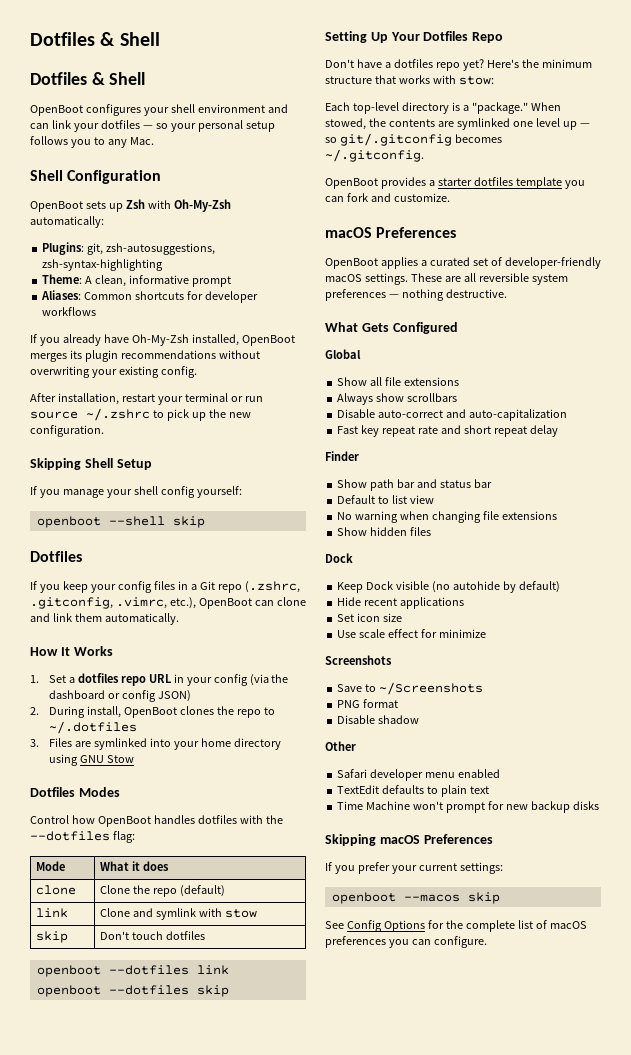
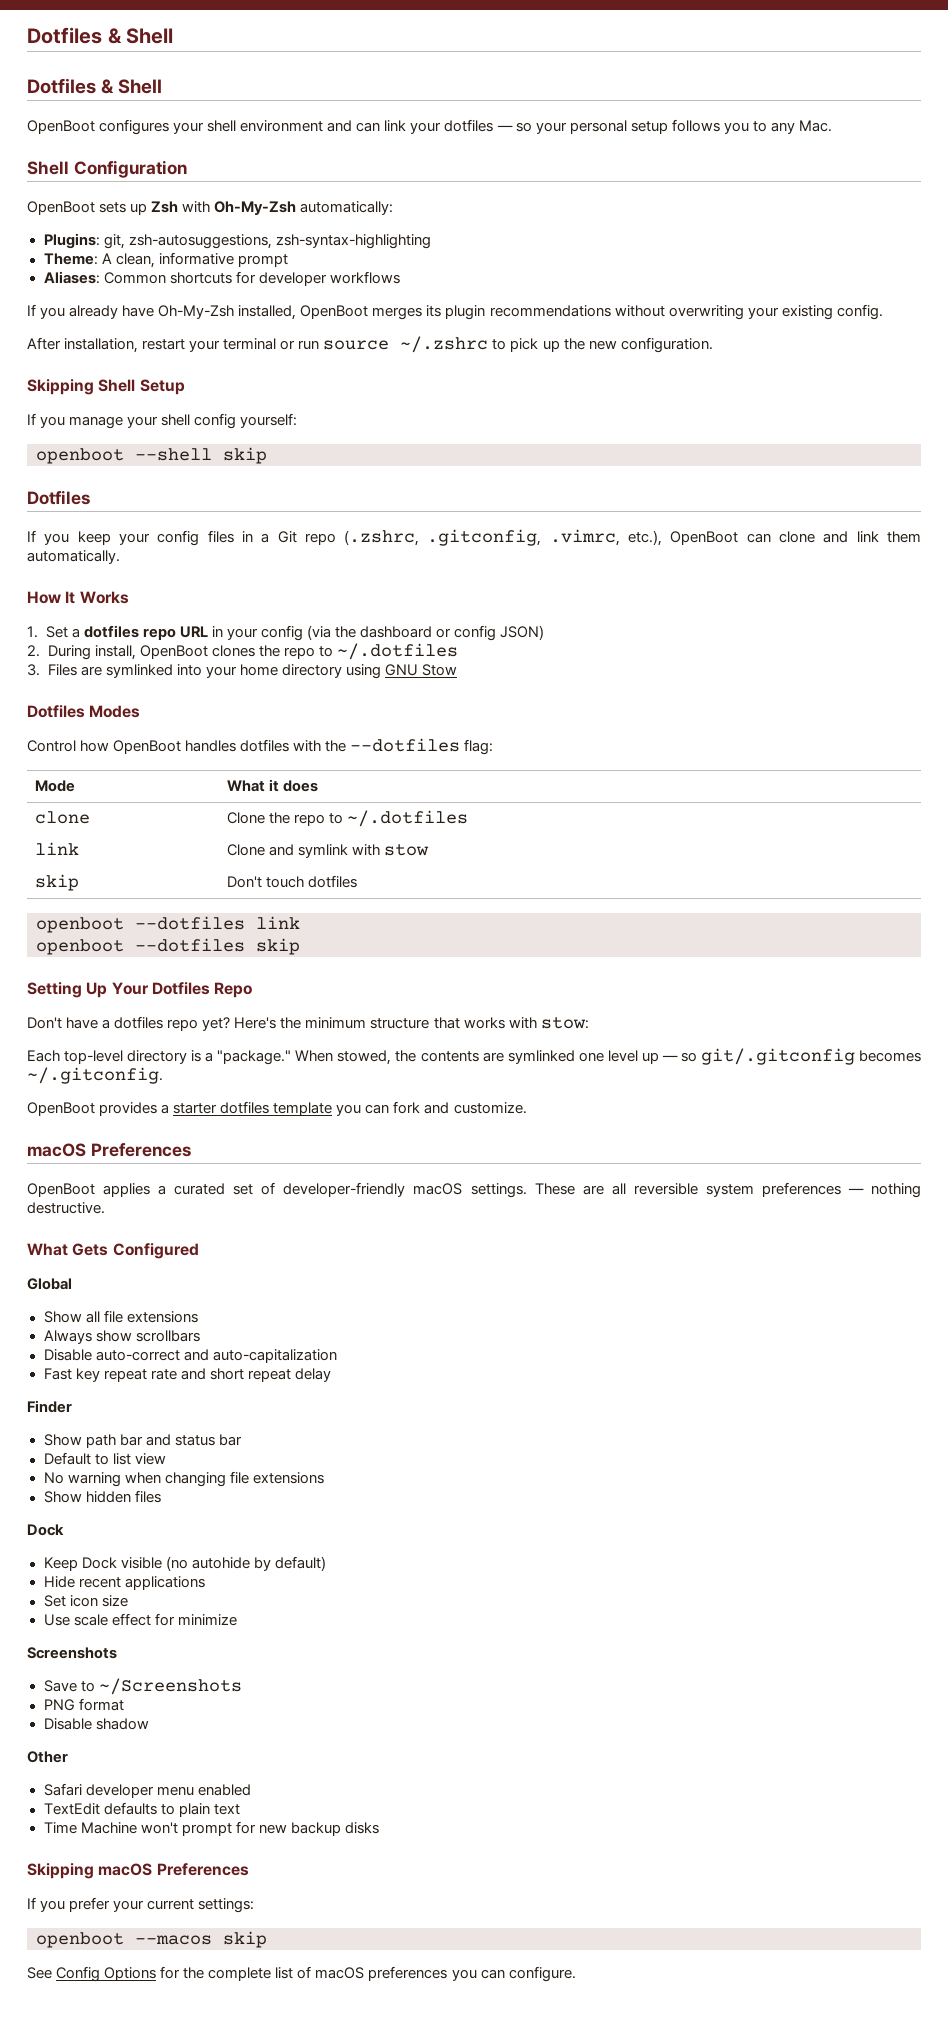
[180,885,226,897] (default) -> [329,810,469,827] to ~/.dotfiles

